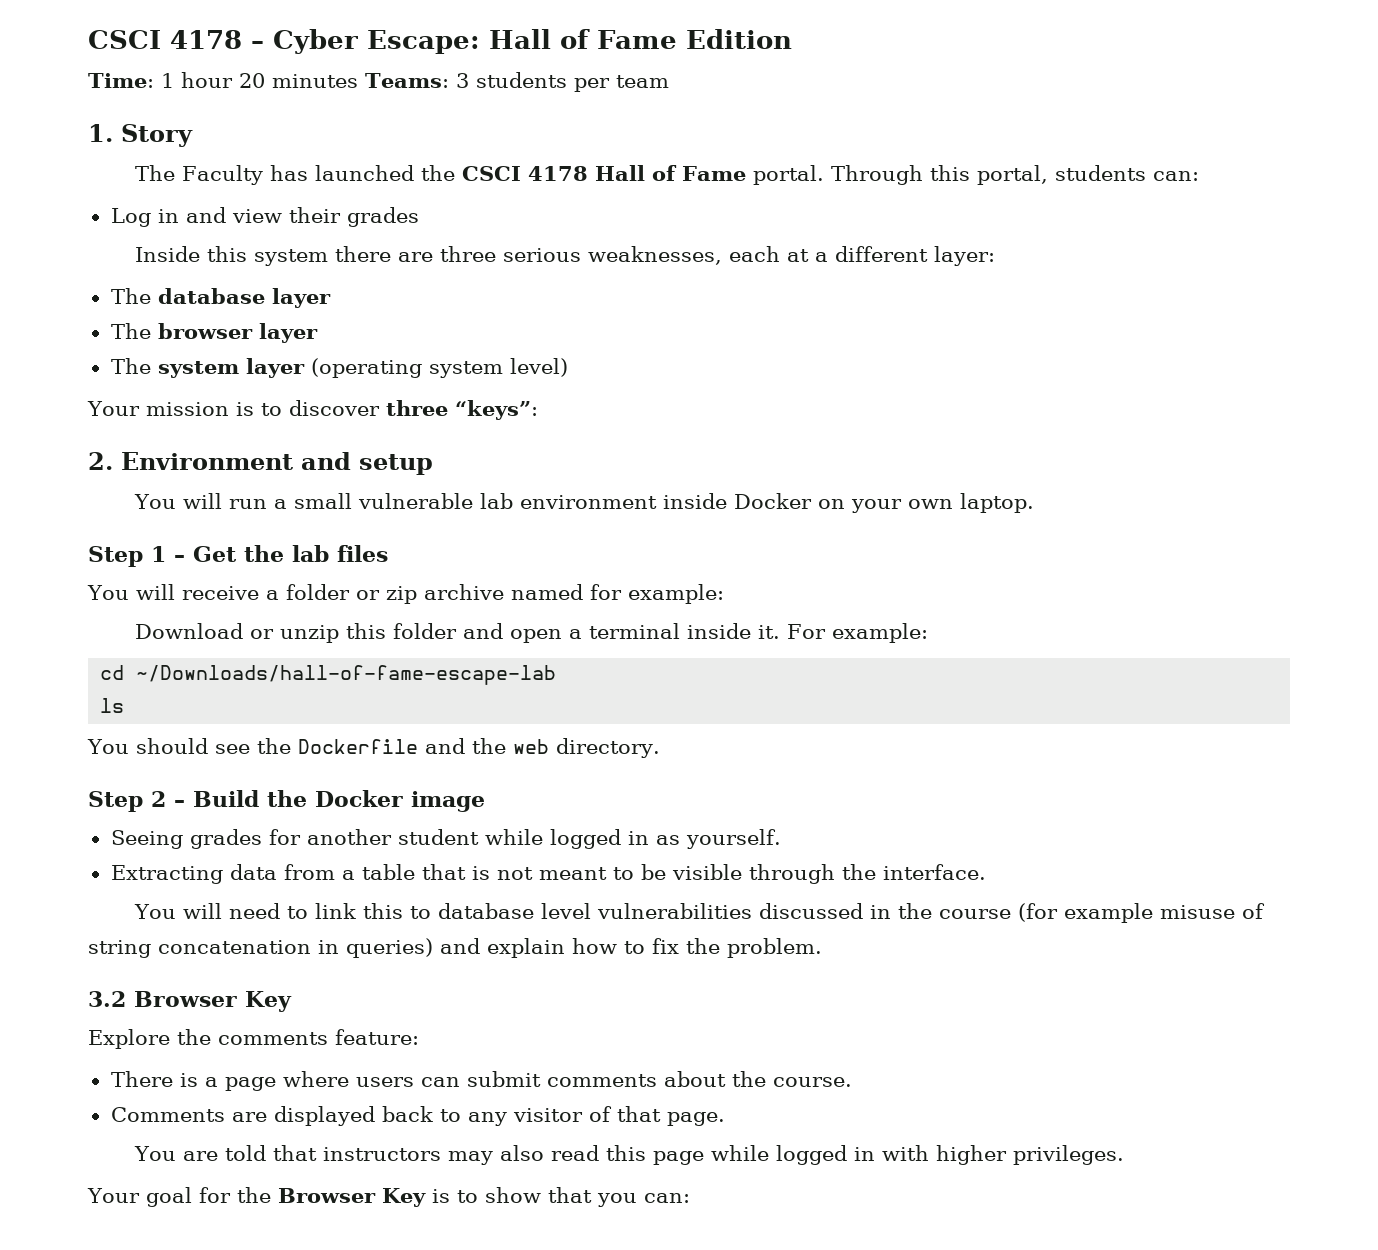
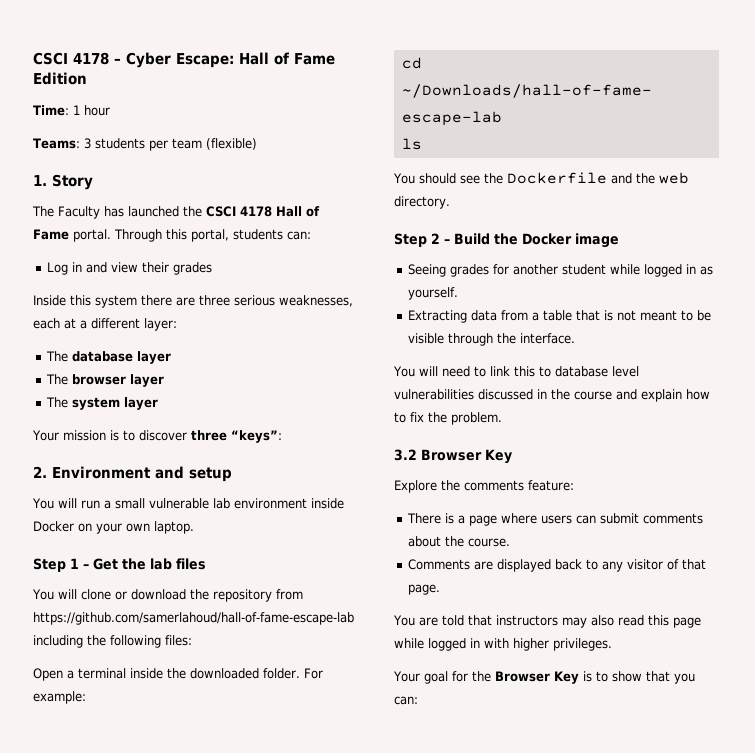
[239,73,358,88] 20 minutes -> (110, 110) //
(669, 81) none -> [205,138,257,150] (flexible)
[310,358,568,378] (operating system level) -> (159, 403) none
[181,584,724,604] [135,623,781,643] receive a folder or zip archive named for example: // Download or unzip this folder and open a terminal inside it. -> [80,589,303,602] [33,612,354,625] [33,635,192,648] [33,668,300,681] clone or download the repository from https://github.com/samerlahoud/hall-of-fame-escape-lab including the following files: // Open a terminal inside the downloaded folder.
[1018,903,1266,923] [88,938,433,958] (for example misuse of string concatenation in queries) -> (612, 395) none

